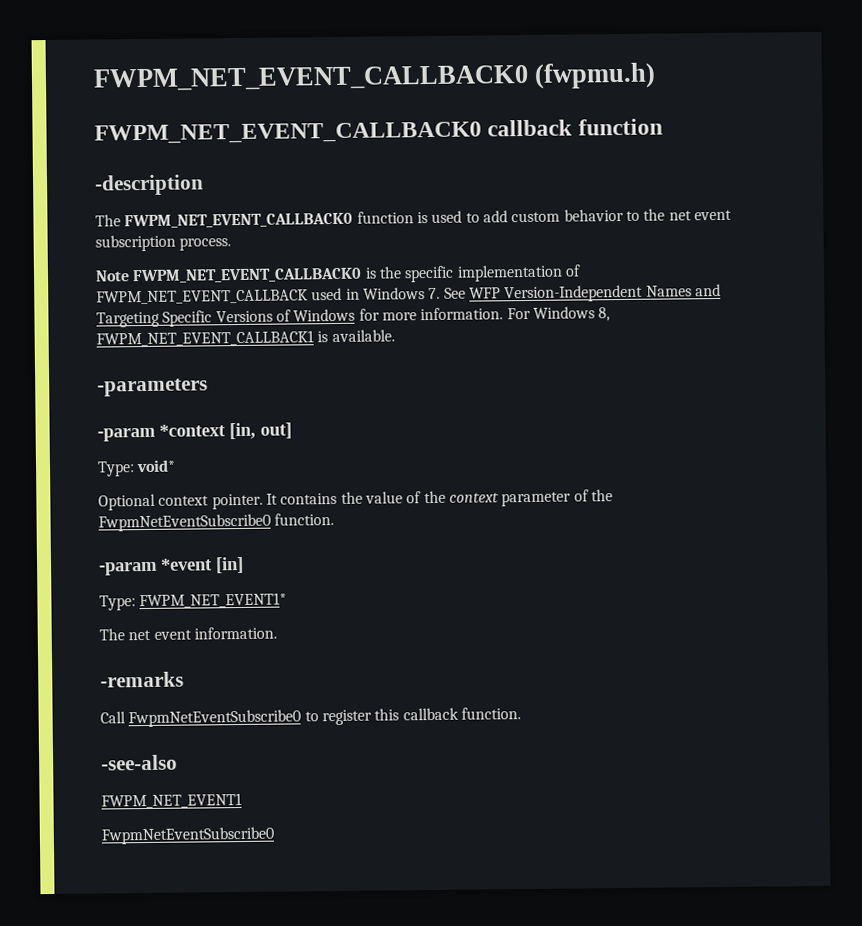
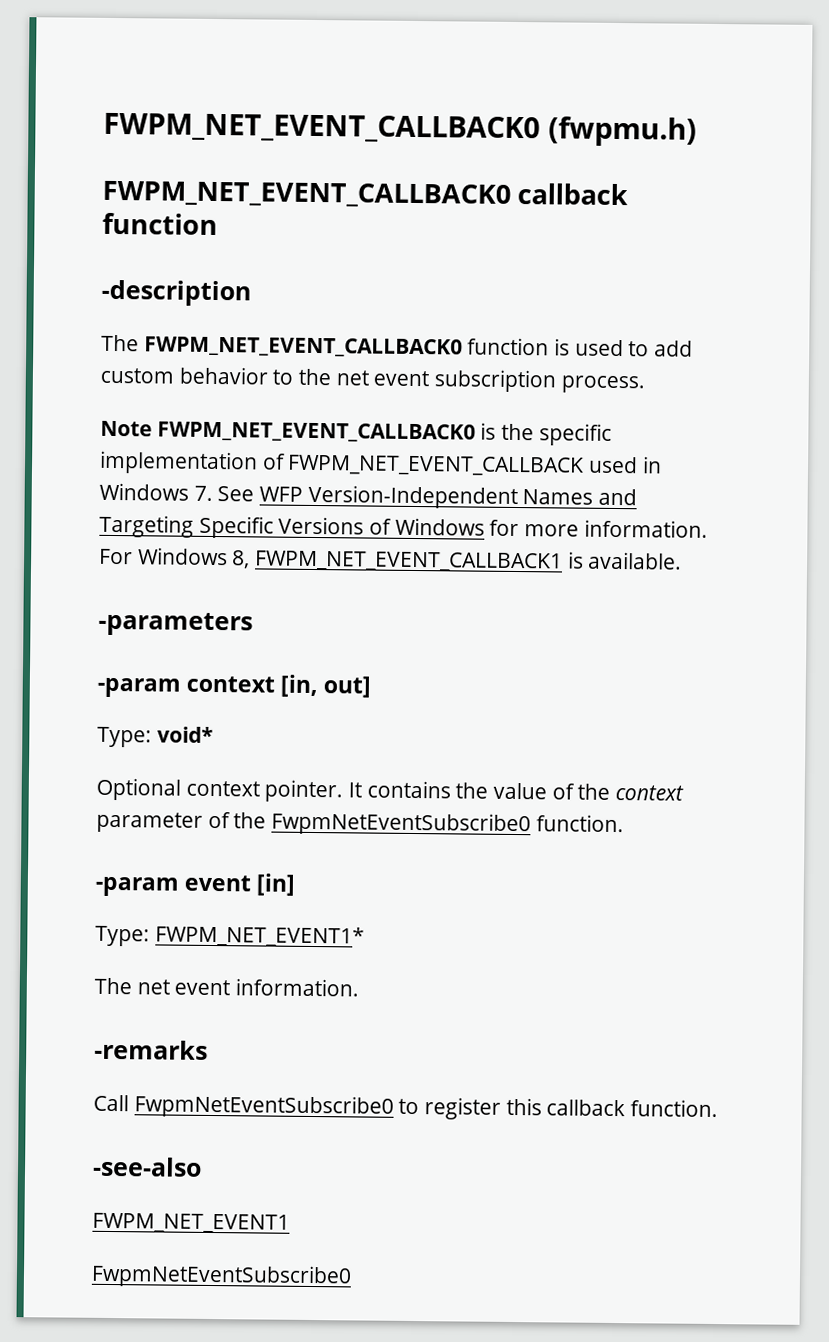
[159,424,226,437] *context -> [186,675,276,693] context
[160,558,213,571] *event -> [184,874,252,892] event

